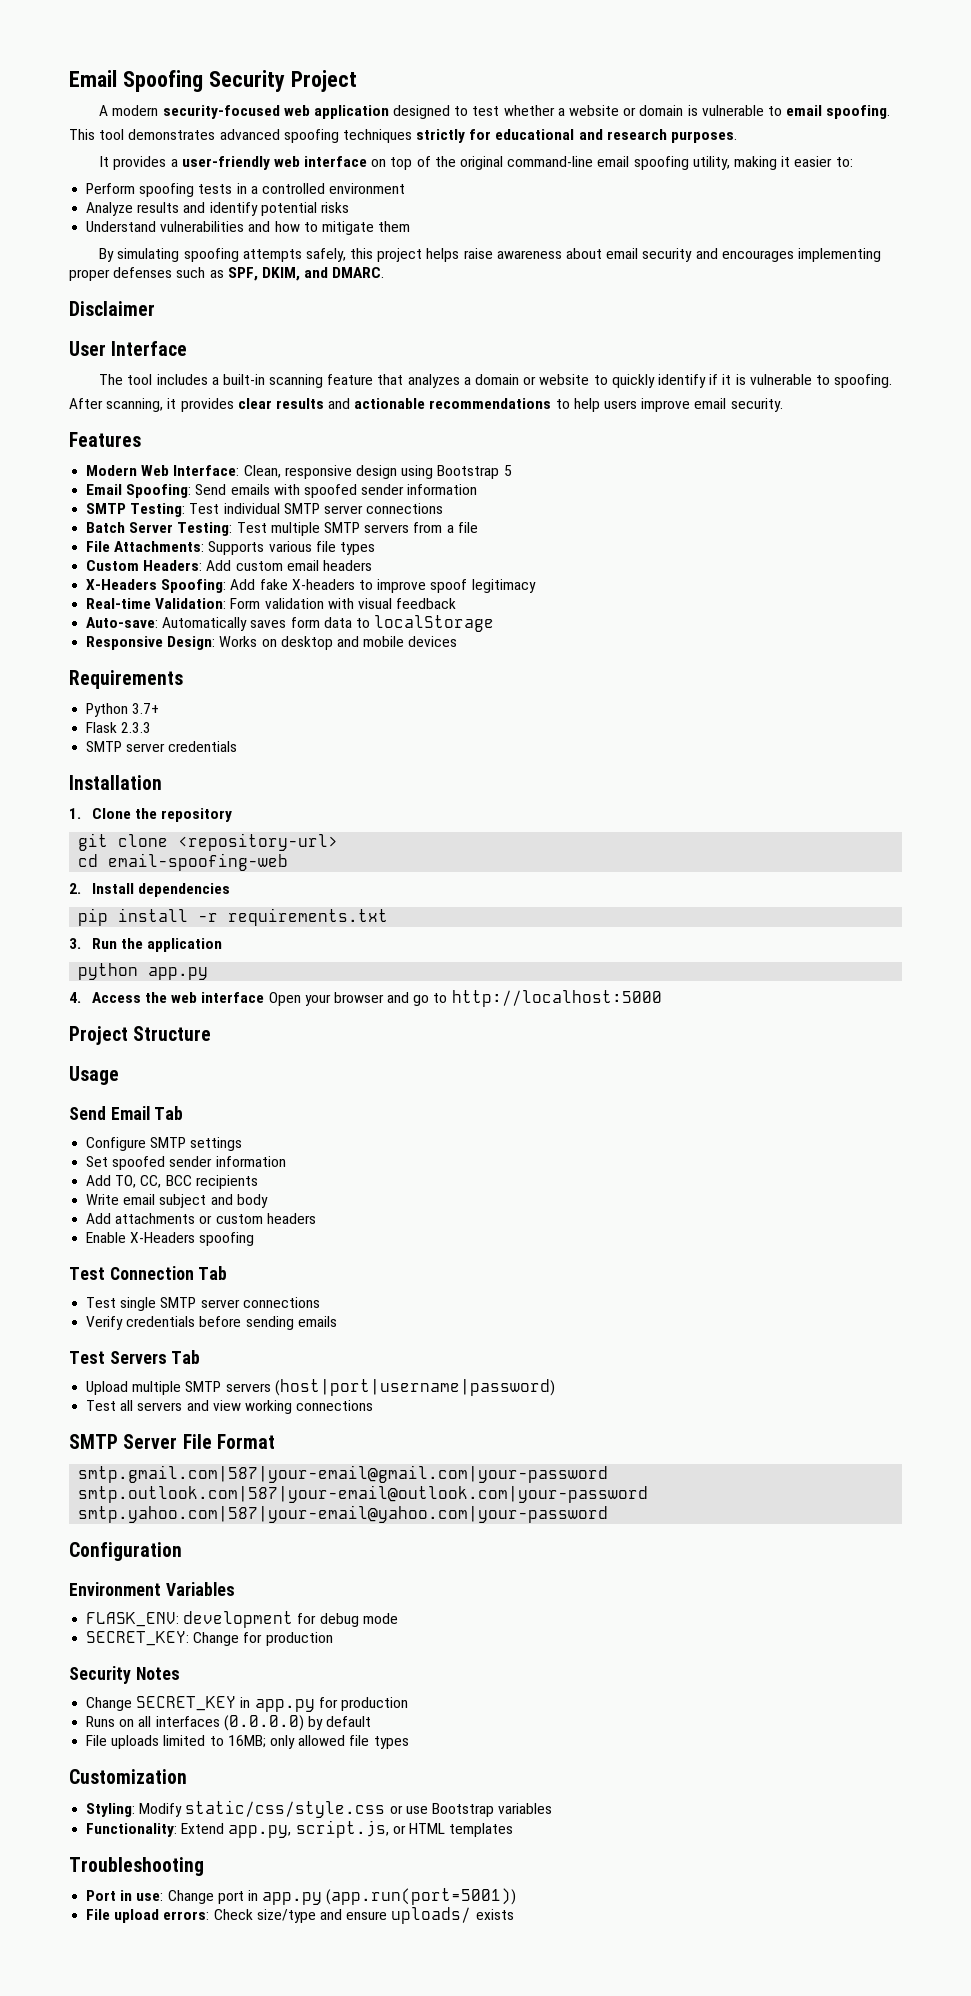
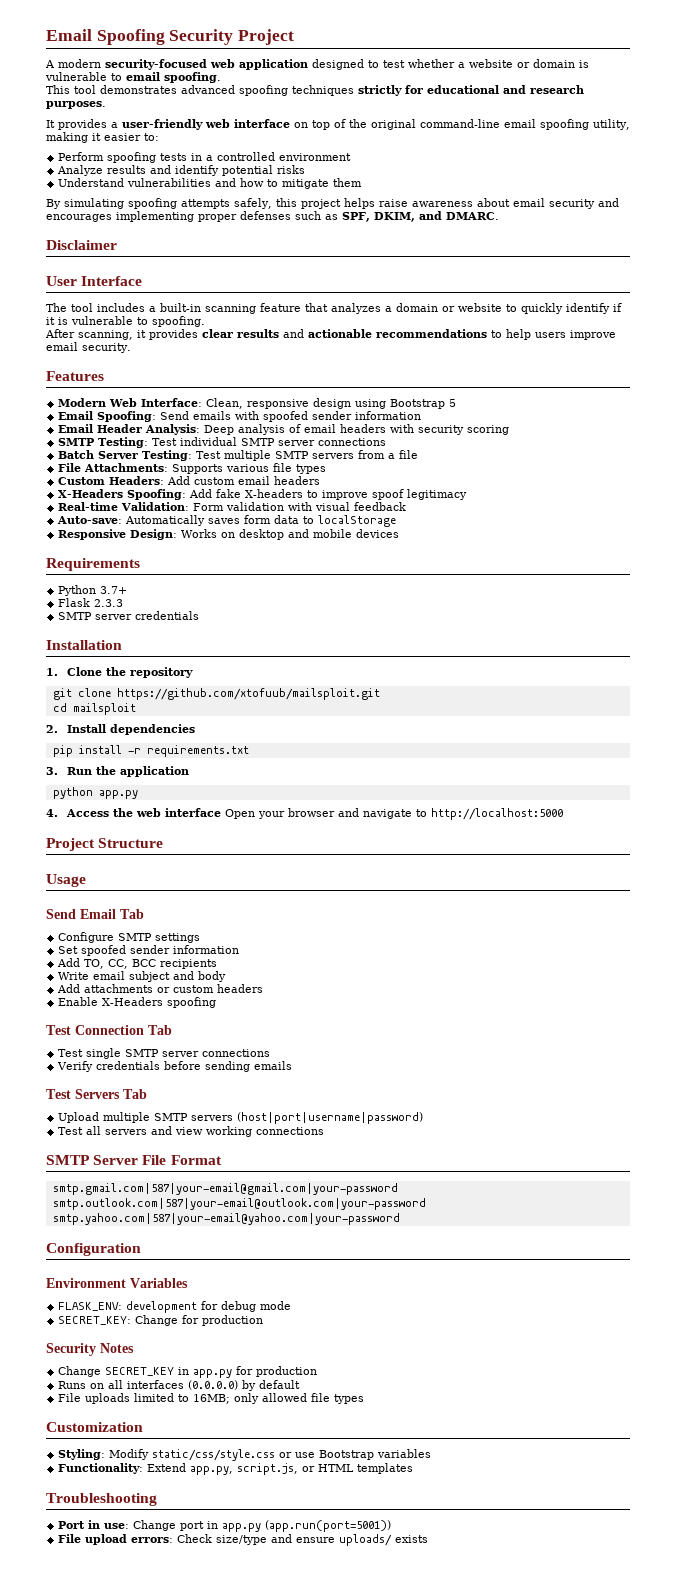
(478, 489) none -> [58,424,510,435] // Email Header Analysis: Deep analysis of email headers with security scoring
[178,833,339,851] <repository-url> -> [116,688,380,700] https://github.com/xtofuub/mailsploit.git
[108,853,289,871] email-spoofing-web -> [72,703,136,715] mailsploit
[413,995,430,1006] go -> [363,809,413,819] navigate

